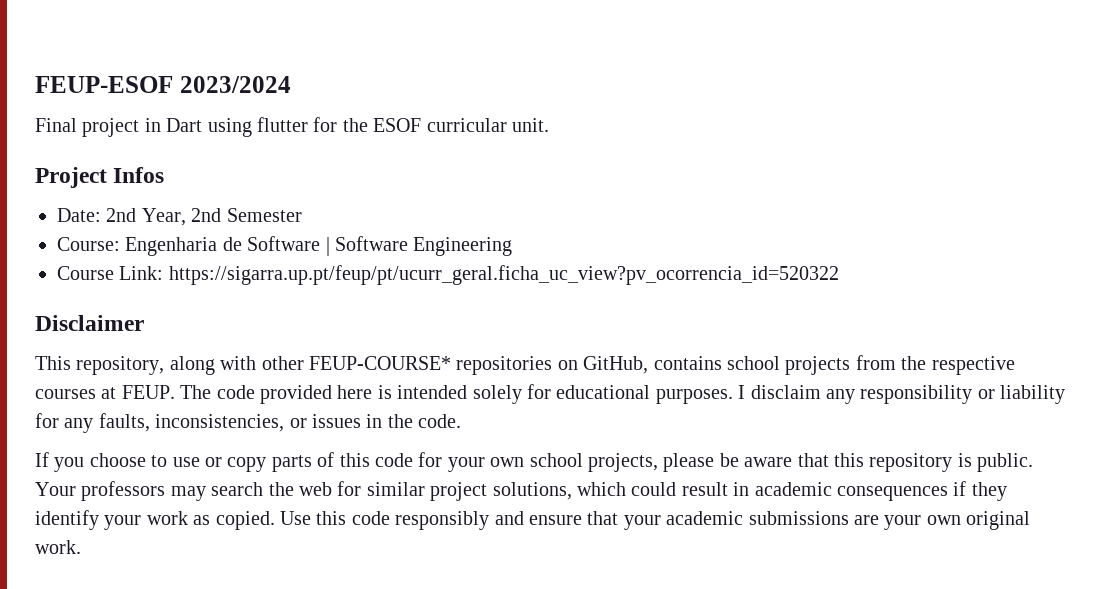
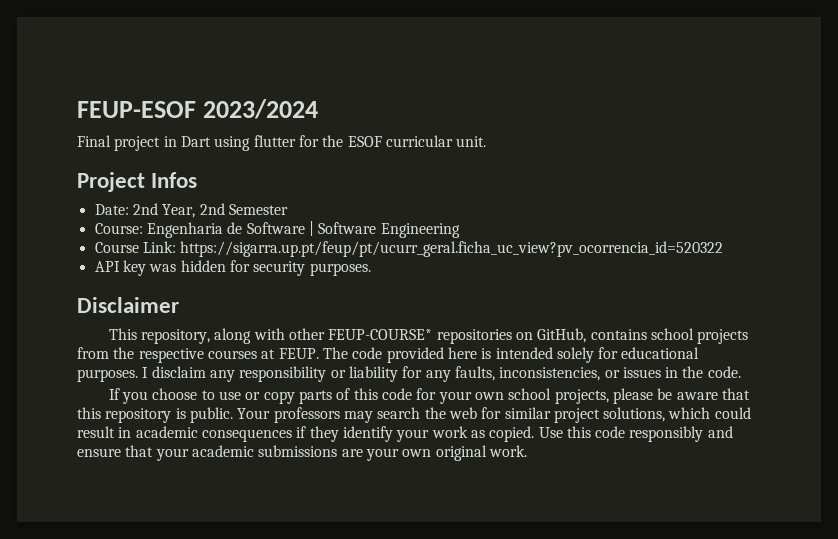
(839, 275) none -> [94,260,371,276] // API key was hidden for security purposes.

